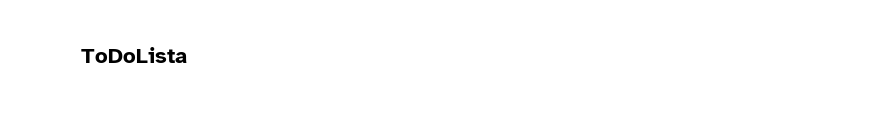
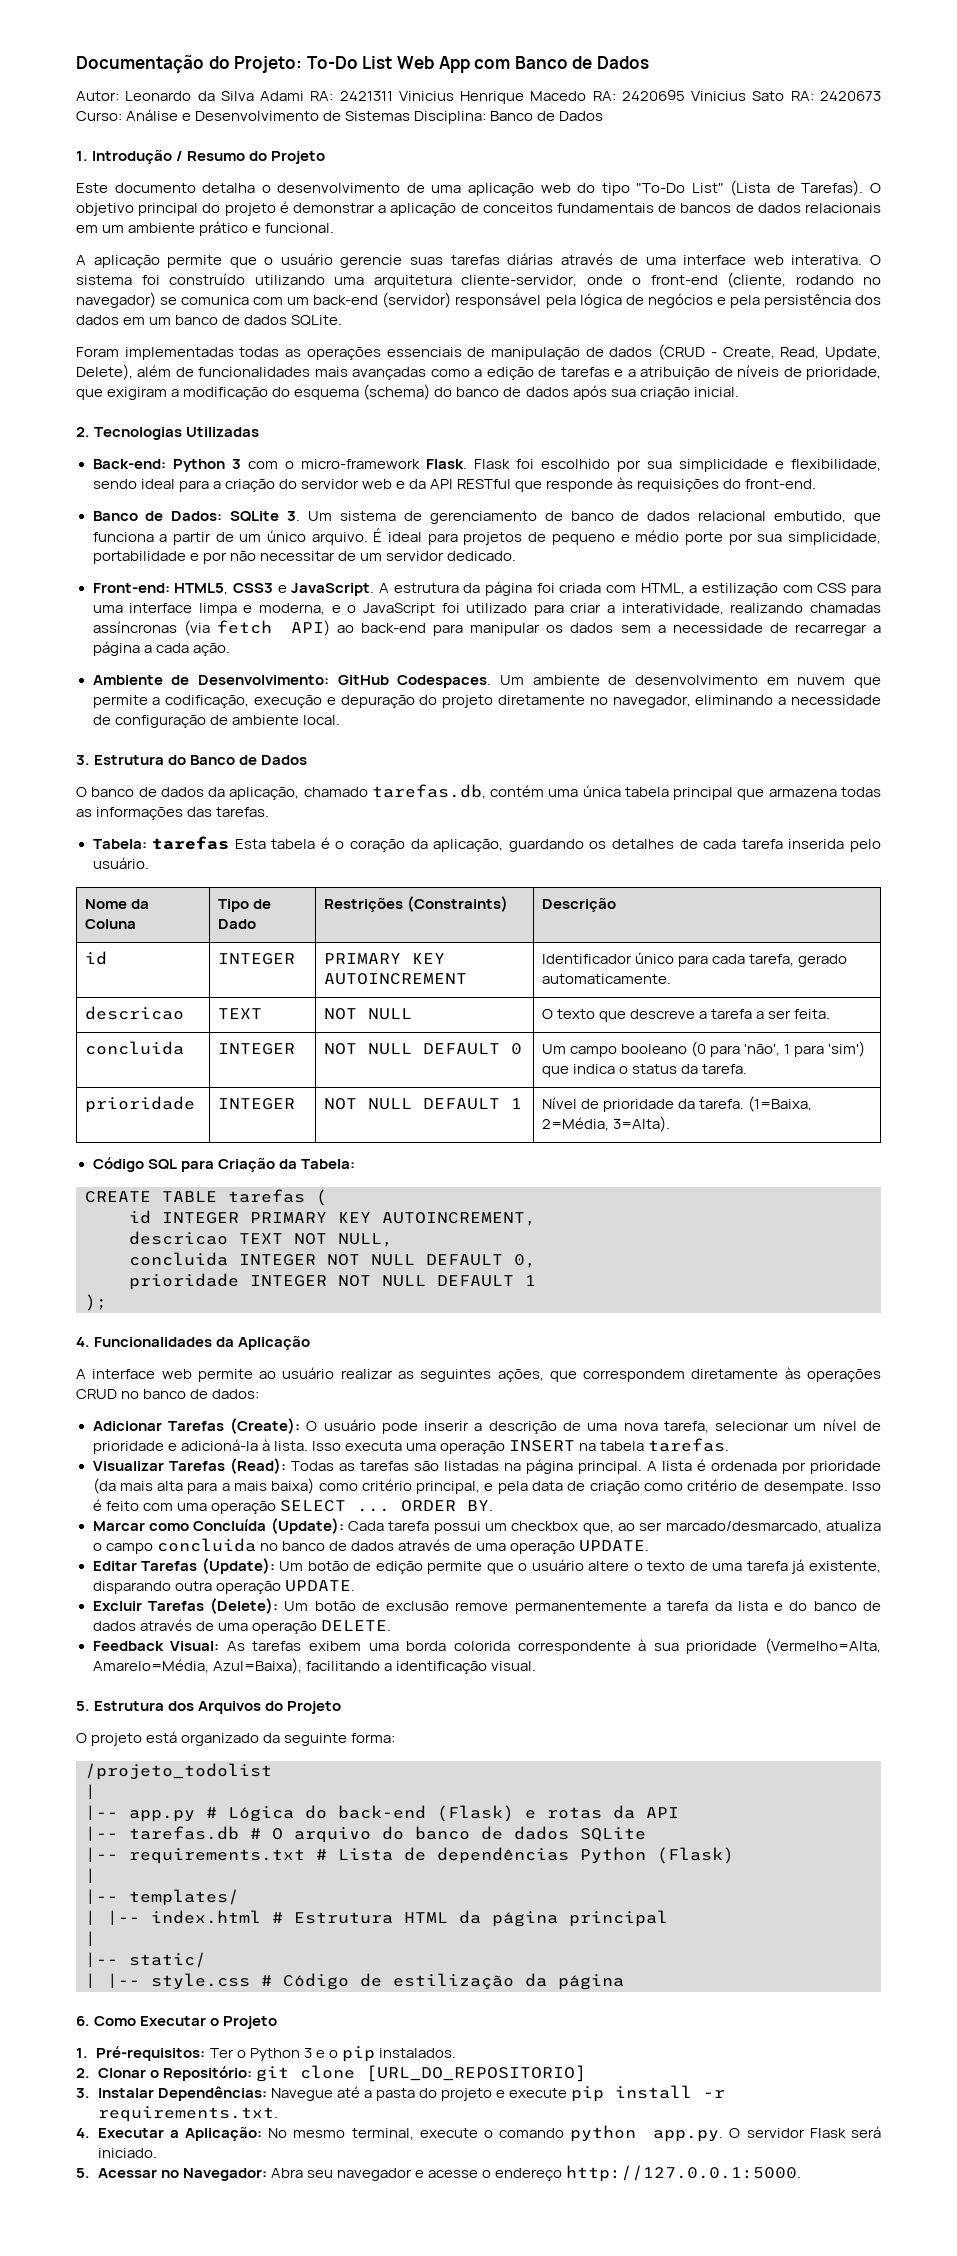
[81,47,187,63] ToDoLista -> [76,55,649,73] [76,90,881,104] [76,109,604,124] [76,150,326,164] [76,180,881,196] [76,201,882,216] [76,221,335,236] [76,253,881,268] [76,272,881,288] [76,292,882,308] [76,315,343,326] [76,344,881,360] [76,364,882,380] [76,384,739,400] [76,427,260,440] [92,459,882,472] [92,477,817,492] [92,511,881,524] [92,528,882,545] [92,551,516,564] [92,581,881,596] [92,603,881,616] [92,620,882,636] [92,641,230,656] [92,675,882,688] [92,695,881,708] [92,715,340,728] [76,755,308,765] [76,784,881,800] [76,807,270,820] [92,836,881,852] [92,857,149,869] [84,899,149,909] [84,919,136,929] [217,899,271,912] [217,919,256,929] [323,896,508,912] [541,898,616,912] [84,951,107,965] [217,953,295,965] [323,953,445,964] [323,973,467,985] [541,952,848,967] [541,974,671,984] [84,1006,184,1020] [217,1008,262,1019] [323,1008,412,1020] [541,1009,831,1022] [84,1041,184,1055] [217,1043,295,1055] [323,1043,522,1055] [541,1041,866,1057] [541,1064,748,1077] [84,1096,195,1113] [217,1098,295,1110] [323,1098,522,1110] [541,1096,813,1112] [541,1116,670,1132] [92,1157,355,1172] [85,1189,327,1206] [129,1210,536,1226] [129,1231,393,1247] [129,1252,536,1268] [129,1273,536,1290] [85,1294,107,1311] [76,1336,311,1350] [76,1367,882,1382] [76,1389,260,1399] [92,1418,881,1434] [92,1438,730,1454] [92,1458,881,1474] [92,1478,881,1494] [92,1499,493,1514] [92,1518,881,1534] [92,1538,650,1554] [92,1558,882,1574] [92,1580,355,1594] [92,1598,881,1614] [92,1619,391,1634] [92,1638,881,1654] [92,1658,536,1674] [76,1701,342,1714] [76,1731,396,1746] [85,1763,272,1780] [85,1784,96,1800] [85,1805,679,1822] [85,1826,646,1843] [85,1847,734,1864] [85,1868,96,1884] [85,1889,239,1906] [85,1910,668,1927] [85,1931,96,1947] [85,1952,206,1968] [85,1973,624,1990] [76,2016,278,2029] [76,2046,456,2062] [76,2065,586,2082] [76,2085,726,2102] [97,2106,278,2122] [76,2125,881,2142] [97,2148,157,2158] [76,2165,802,2182] Documentação do Projeto: To-Do List Web App com Banco de Dados // Autor: Leonardo da Silva Adami RA: 2421311 Vinicius Henrique Macedo RA: 2420695 Vinicius Sato RA: 2420673 Curso: Análise e Desenvolvimento de Sistemas Disciplina: Banco de Dados // 1. Introdução / Resumo do Projeto // Este documento detalha o desenvolvimento de uma aplicação web do tipo "To-Do List" (Lista de Tarefas). O objetivo principal do projeto é demonstrar a aplicação de conceitos fundamentais de bancos de dados relacionais em um ambiente prático e funcional. // A aplicação permite que o usuário gerencie suas tarefas diárias através de uma interface web interativa. O sistema foi construído utilizando uma arquitetura cliente-servidor, onde o front-end (cliente, rodando no navegador) se comunica com um back-end (servidor) responsável pela lógica de negócios e pela persistência dos dados em um banco de dados SQLite. // Foram implementadas todas as operações essenciais de manipulação de dados (CRUD - Create, Read, Update, Delete), além de funcionalidades mais avançadas como a edição de tarefas e a atribuição de níveis de prioridade, que exigiram a modificação do esquema (schema) do banco de dados após sua criação inicial. // 2. Tecnologias Utilizadas // Back-end: Python 3 com o micro-framework Flask. Flask foi escolhido por sua simplicidade e flexibilidade, sendo ideal para a criação do servidor web e da API RESTful que responde às requisições do front-end. // Banco de Dados: SQLite 3. Um sistema de gerenciamento de banco de dados relacional embutido, que funciona a partir de um único arquivo. É ideal para projetos de pequeno e médio porte por sua simplicidade, portabilidade e por não necessitar de um servidor dedicado. // Front-end: HTML5, CSS3 e JavaScript. A estrutura da página foi criada com HTML, a estilização com CSS para uma interface limpa e moderna, e o JavaScript foi utilizado para criar a interatividade, realizando chamadas assíncronas (via fetch API) ao back-end para manipular os dados sem a necessidade de recarregar a página a cada ação. // Ambiente de Desenvolvimento: GitHub Codespaces. Um ambiente de desenvolvimento em nuvem que permite a codificação, execução e depuração do projeto diretamente no navegador, eliminando a necessidade de configuração de ambiente local. // 3. Estrutura do Banco de Dados // O banco de dados da aplicação, chamado tarefas.db, contém uma única tabela principal que armazena todas as informações das tarefas. // Tabela: tarefas Esta tabela é o coração da aplicação, guardando os detalhes de cada tarefa inserida pelo usuário. // Nome da Coluna | Tipo de Dado | Restrições (Constraints) | Descrição // id | INTEGER | PRIMARY KEY AUTOINCREMENT | Identificador único para cada tarefa, gerado automaticamente. // descricao | TEXT | NOT NULL | O texto que descreve a tarefa a ser feita. // concluida | INTEGER | NOT NULL DEFAULT 0 | Um campo booleano (0 para 'não', 1 para 'sim') que indica o status da tarefa. // prioridade | INTEGER | NOT NULL DEFAULT 1 | Nível de prioridade da tarefa. (1=Baixa, 2=Média, 3=Alta). // Código SQL para Criação da Tabela: // CREATE TABLE tarefas ( // id INTEGER PRIMARY KEY AUTOINCREMENT, // descricao TEXT NOT NULL, // concluida INTEGER NOT NULL DEFAULT 0, // prioridade INTEGER NOT NULL DEFAULT 1 // ); // 4. Funcionalidades da Aplicação // A interface web permite ao usuário realizar as seguintes ações, que correspondem diretamente às operações CRUD no banco de dados: // Adicionar Tarefas (Create): O usuário pode inserir a descrição de uma nova tarefa, selecionar um nível de prioridade e adicioná-la à lista. Isso executa uma operação INSERT na tabela tarefas. // Visualizar Tarefas (Read): Todas as tarefas são listadas na página principal. A lista é ordenada por prioridade (da mais alta para a mais baixa) como critério principal, e pela data de criação como critério de desempate. Isso é feito com uma operação SELECT ... ORDER BY. // Marcar como Concluída (Update): Cada tarefa possui um checkbox que, ao ser marcado/desmarcado, atualiza o campo concluida no banco de dados através de uma operação UPDATE. // Editar Tarefas (Update): Um botão de edição permite que o usuário altere o texto de uma tarefa já existente, disparando outra operação UPDATE. // Excluir Tarefas (Delete): Um botão de exclusão remove permanentemente a tarefa da lista e do banco de dados através de uma operação DELETE. // Feedback Visual: As tarefas exibem uma borda colorida correspondente à sua prioridade (Vermelho=Alta, Amarelo=Média, Azul=Baixa), facilitando a identificação visual. // 5. Estrutura dos Arquivos do Projeto // O projeto está organizado da seguinte forma: // /projeto_todolist // | // |-- app.py # Lógica do back-end (Flask) e rotas da API // |-- tarefas.db # O arquivo do banco de dados SQLite // |-- requirements.txt # Lista de dependências Python (Flask) // | // |-- templates/ // | |-- index.html # Estrutura HTML da página principal // | // |-- static/ // | |-- style.css # Código de estilização da página // 6. Como Executar o Projeto // 1. Pré-requisitos: Ter o Python 3 e o pip instalados. // 2. Clonar o Repositório: git clone [URL_DO_REPOSITORIO] // 3. Instalar Dependências: Navegue até a pasta do projeto e execute pip install -r requirements.txt. // 4. Executar a Aplicação: No mesmo terminal, execute o comando python app.py. O servidor Flask será iniciado. // 5. Acessar no Navegador: Abra seu navegador e acesse o endereço http://127.0.0.1:5000.

